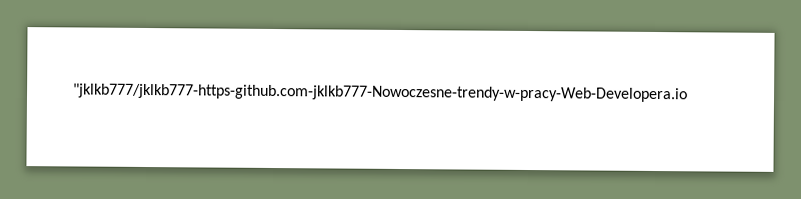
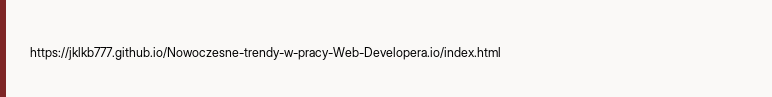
[73,83,688,103] "jklkb777/jklkb777-https-github.com-jklkb777-Nowoczesne-trendy-w-pracy-Web-Developera.io -> [30,47,501,60] https://jklkb777.github.io/Nowoczesne-trendy-w-pracy-Web-Developera.io/index.html

